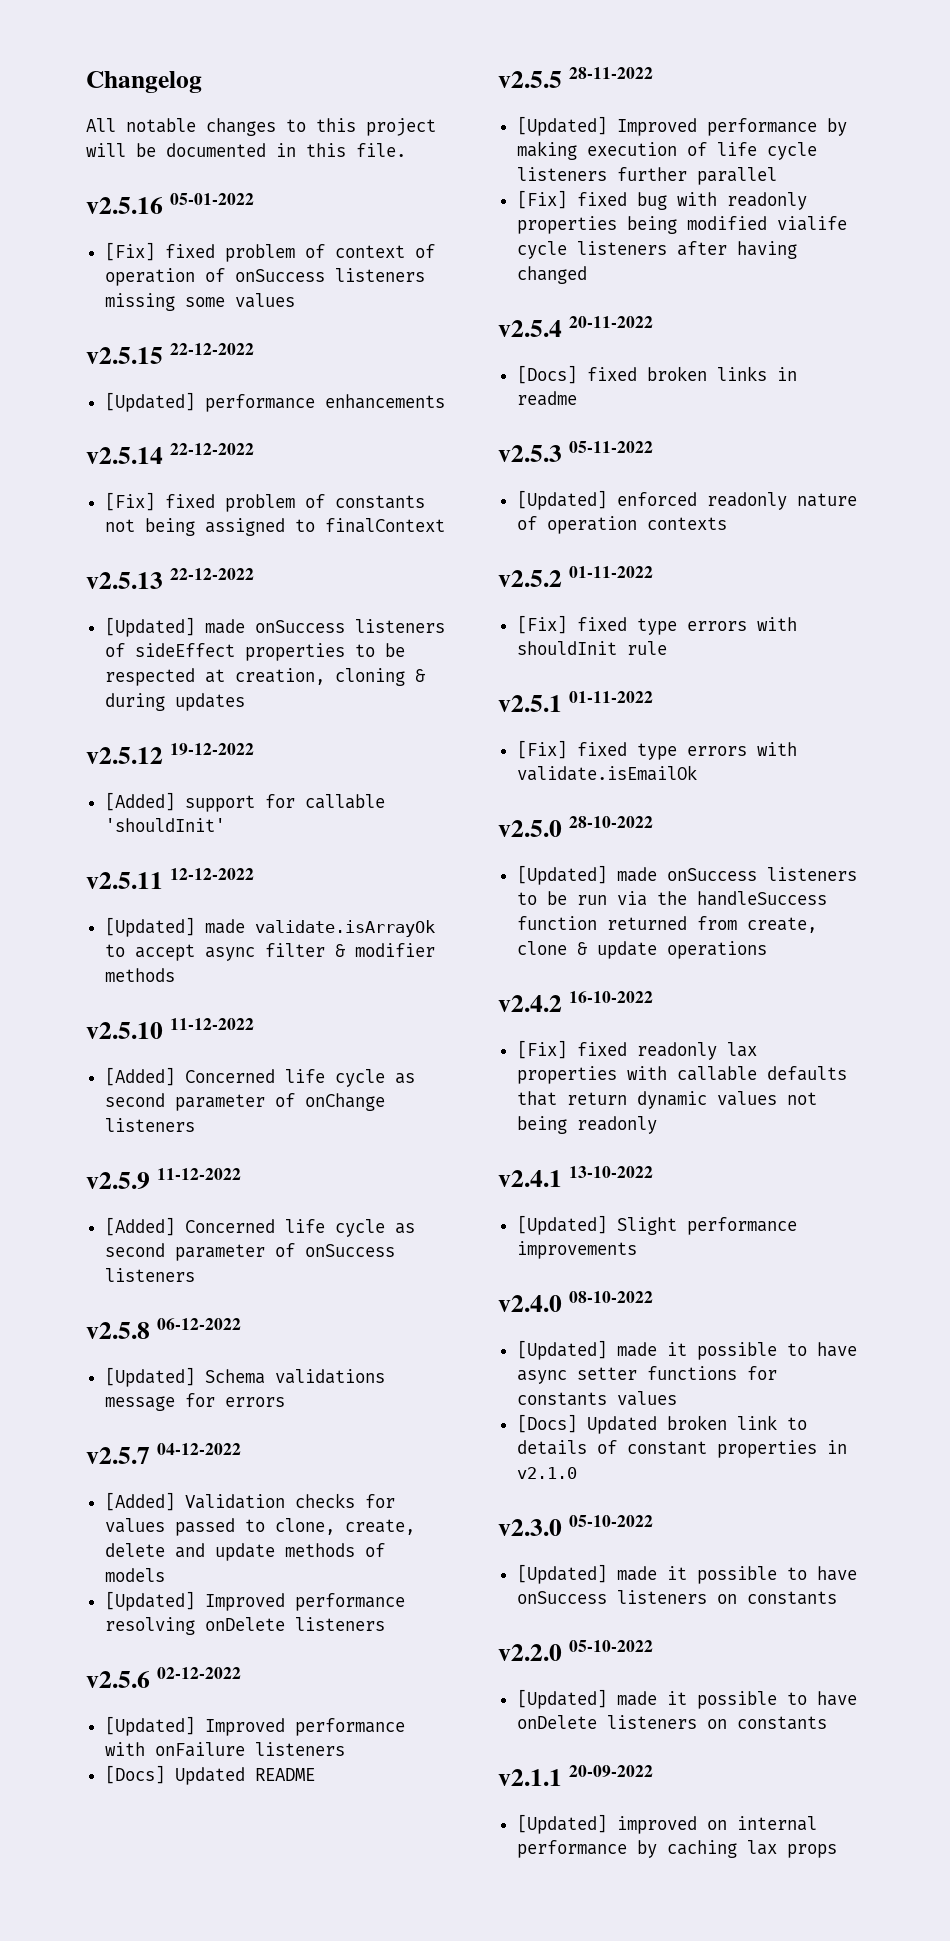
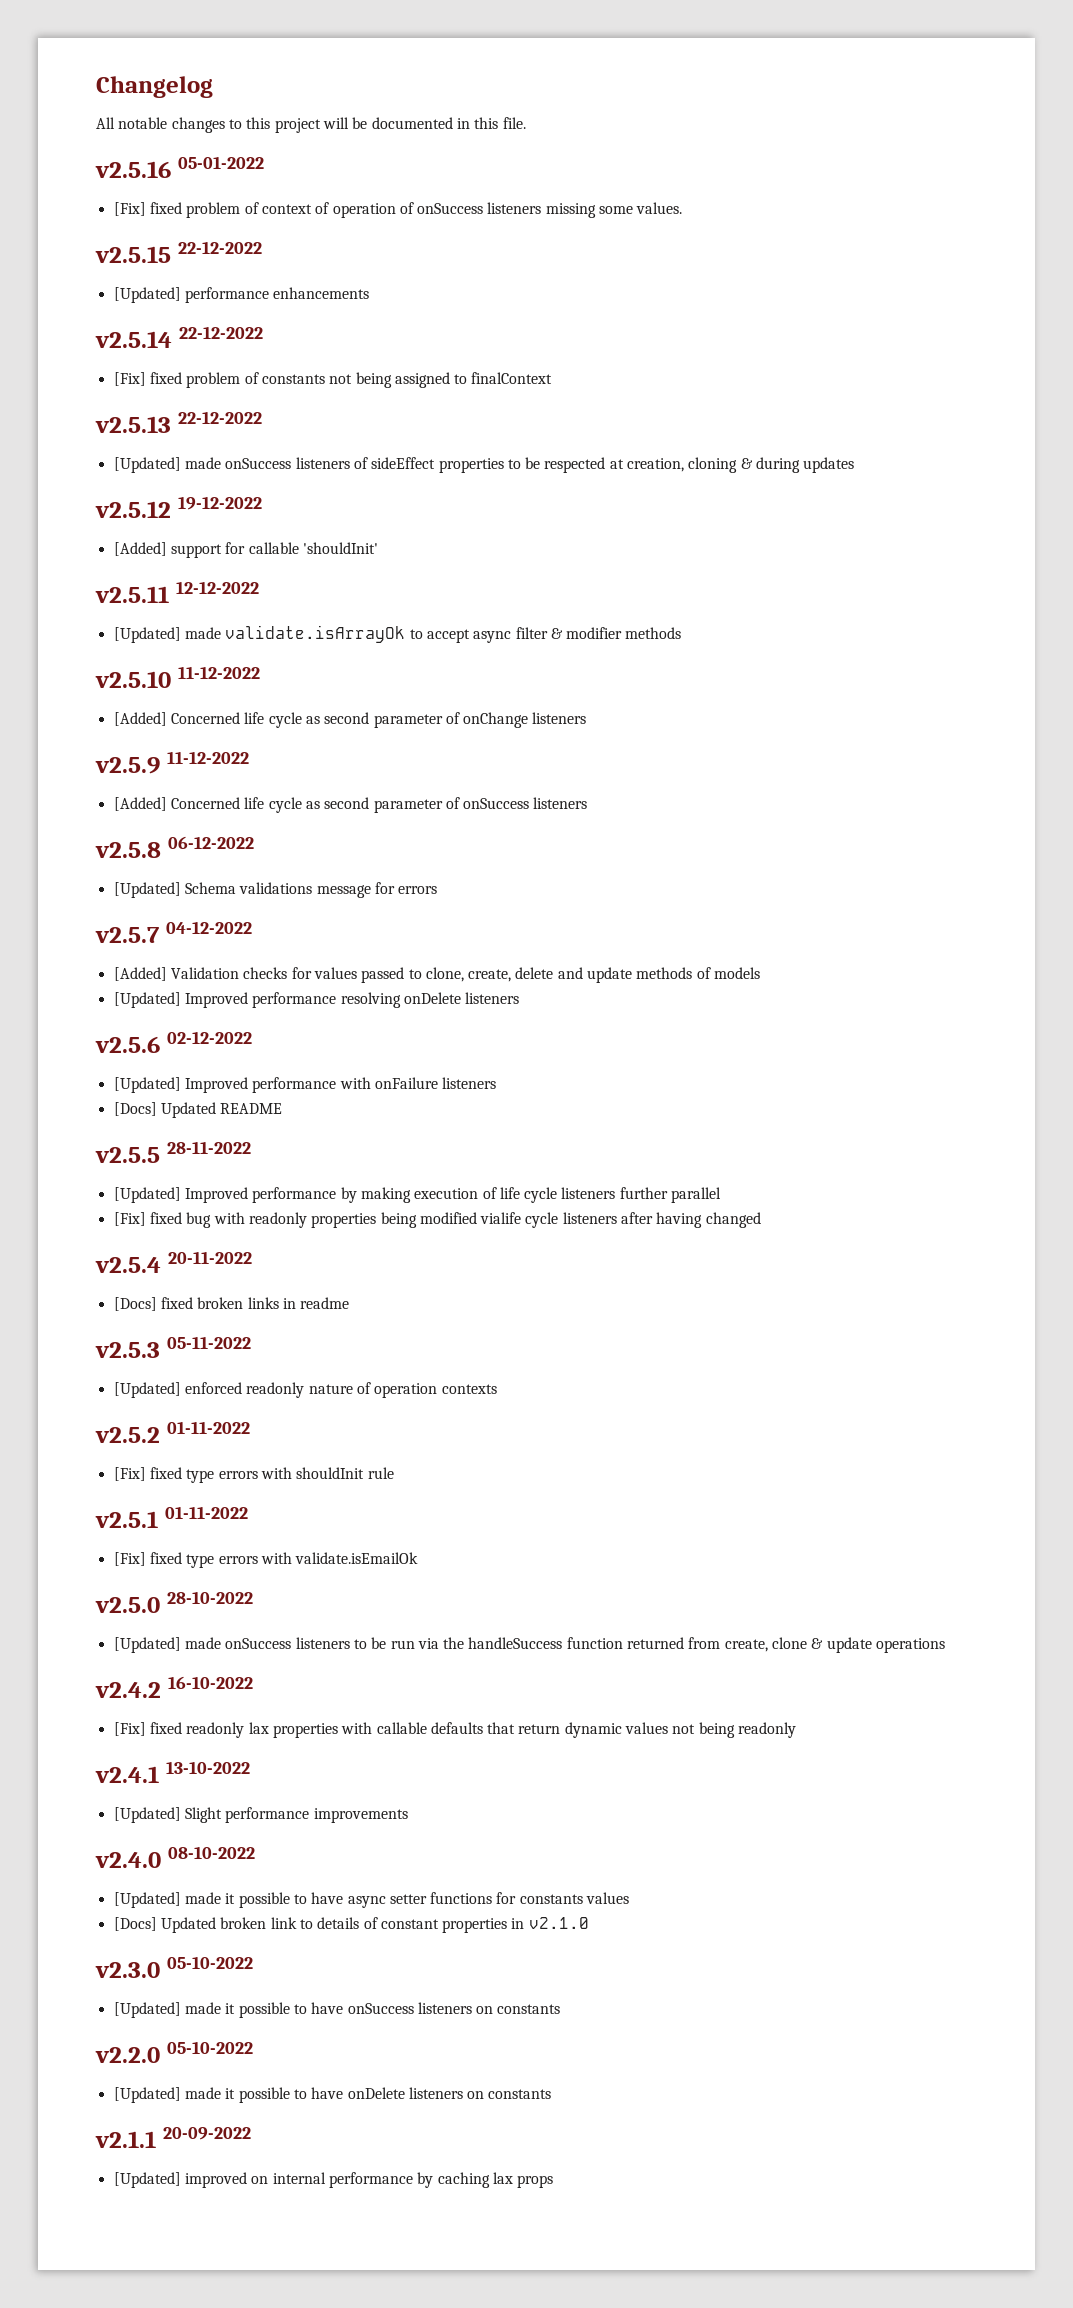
[234,293,295,308] values -> [636,202,683,214] values.

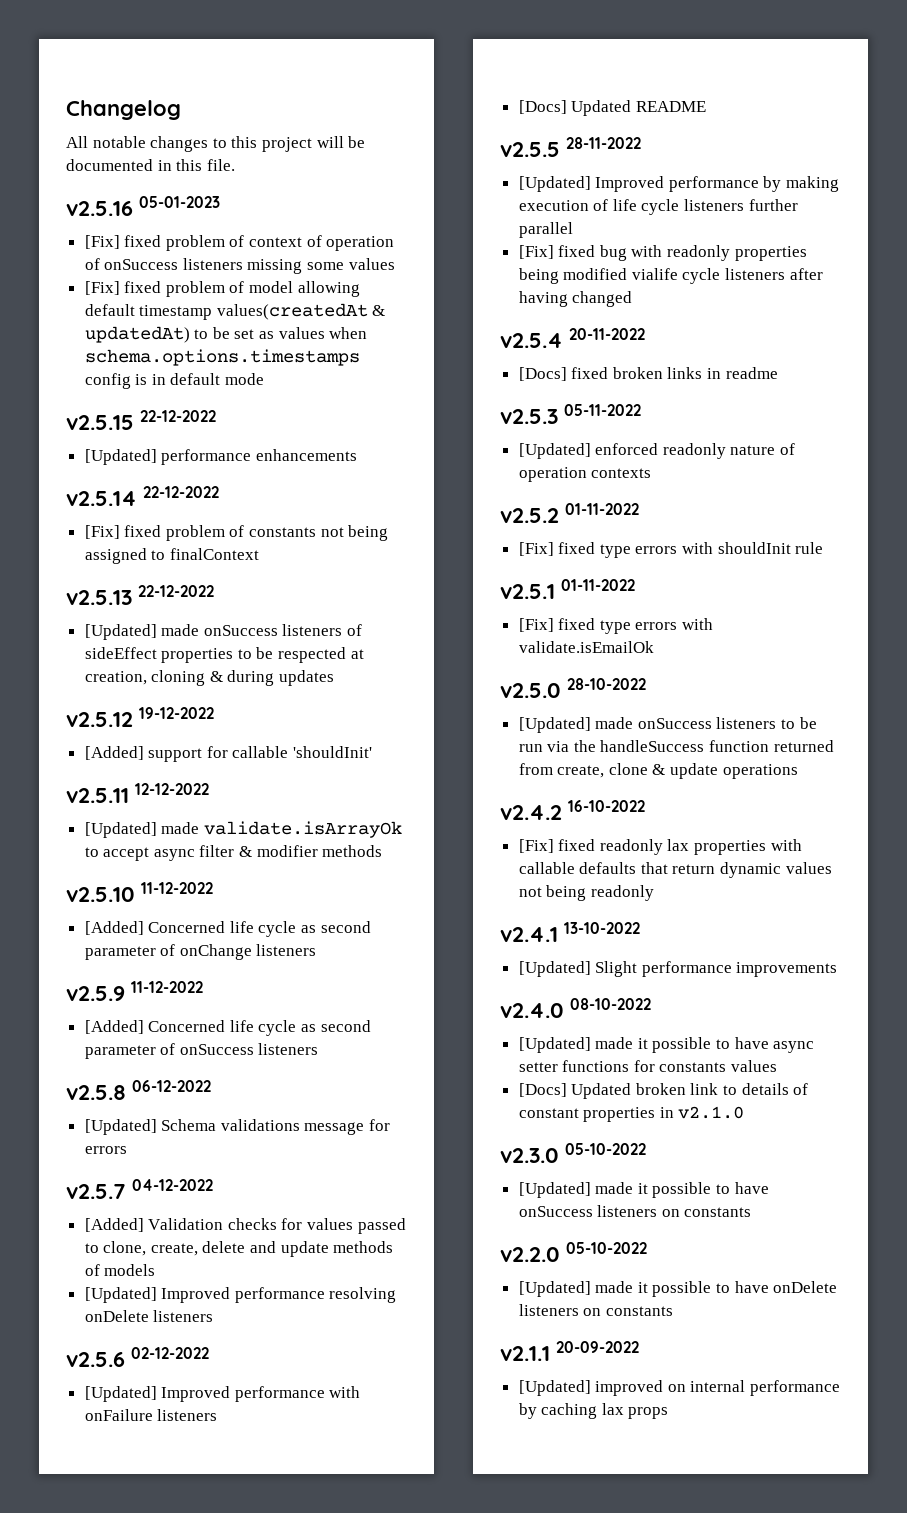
[177,156,264,169] 05-01-2022 -> [139,196,220,208] 05-01-2023
[636,202,683,214] values. -> [348,258,395,270] [84,281,360,297] [84,303,386,320] [84,326,368,343] [84,349,360,366] [84,373,265,389] values // [Fix] fixed problem of model allowing default timestamp values(createdAt & updatedAt) to be set as values when schema.options.timestamps config is in default mode

